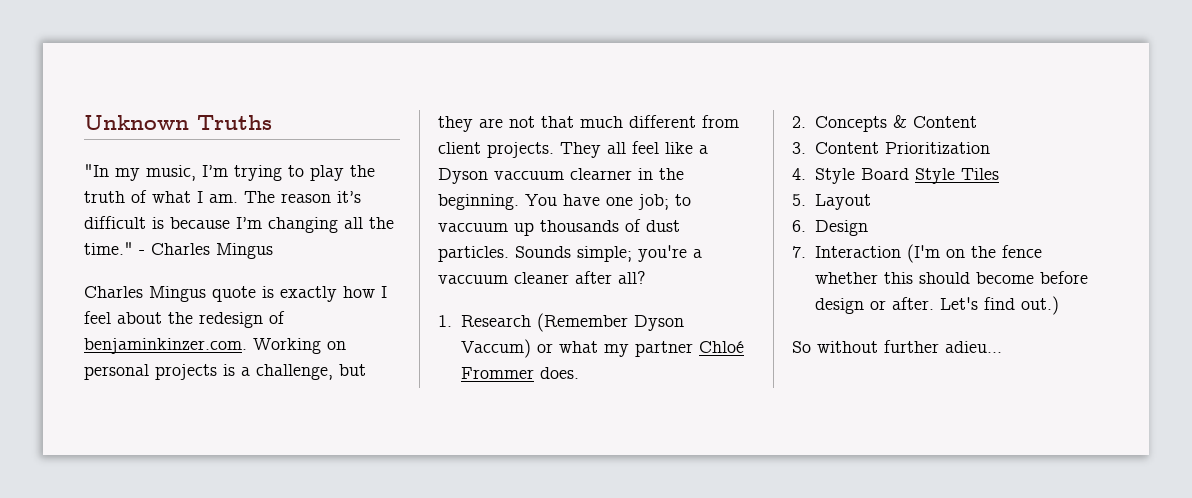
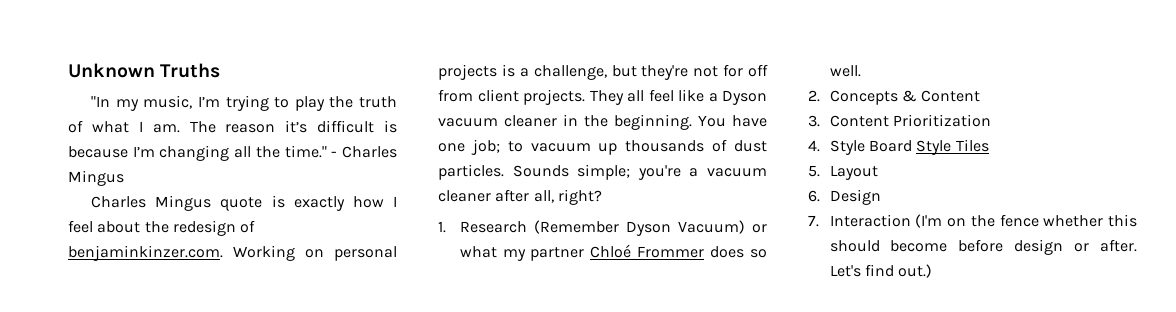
[438,115,696,132] they are not that much different -> [641,64,768,80] they're not for off
[494,168,632,180] vaccuum clearner -> [438,115,557,127] vacuum cleaner
[438,223,508,232] vaccuum -> [530,143,591,152] vacuum
[438,275,508,284] vaccuum -> [707,168,767,177] vacuum
[618,271,646,284] all? -> [533,189,602,205] all, right?
[460,339,531,358] Vaccum) -> [677,220,745,234] Vacuum)
[539,367,579,379] does. -> [710,246,767,258] [829,65,861,77] does so well.
[792,340,1002,353] // So without further adieu... -> (933, 271) none

